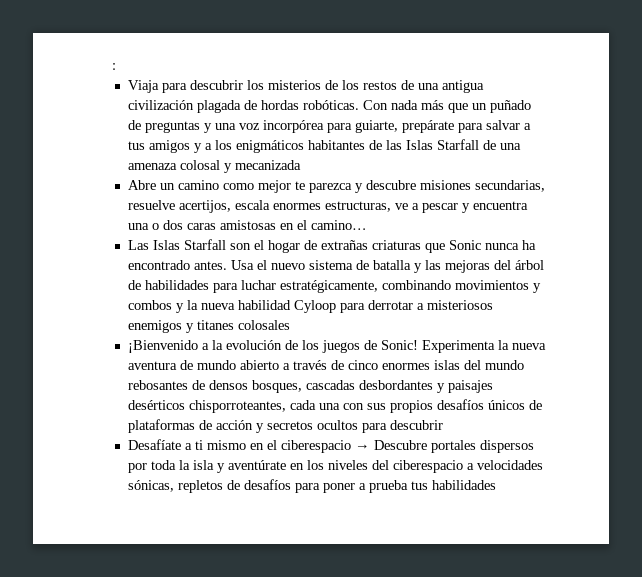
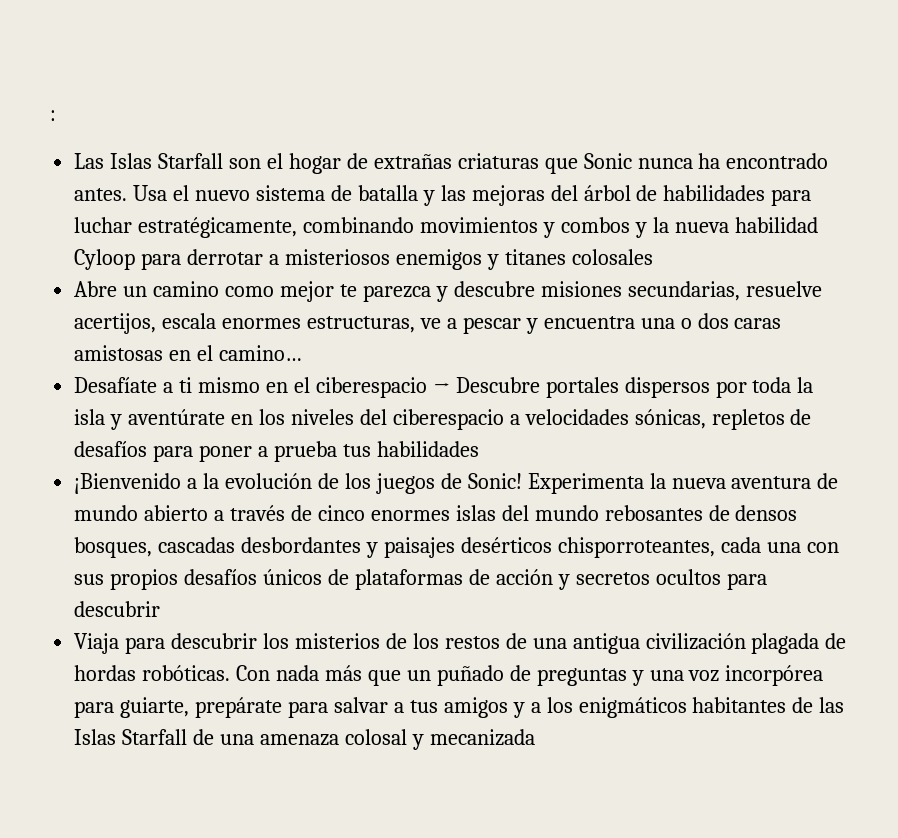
(116, 66) none -> [74,153,829,174] [74,185,812,206] [74,217,818,238] [74,249,653,270] [74,281,822,302] [74,313,782,334] [74,345,303,361] [74,377,814,398] [74,409,812,430] [74,441,479,462] [74,473,839,494] [74,505,798,521] [74,537,839,558] [74,569,767,590] [74,601,161,617] // Las Islas Starfall son el hogar de extrañas criaturas que Sonic nunca ha encontrado antes. Usa el nuevo sistema de batalla y las mejoras del árbol de habilidades para luchar estratégicamente, combinando movimientos y combos y la nueva habilidad Cyloop para derrotar a misteriosos enemigos y titanes colosales // Abre un camino como mejor te parezca y descubre misiones secundarias, resuelve acertijos, escala enormes estructuras, ve a pescar y encuentra una o dos caras amistosas en el camino… // Desafíate a ti mismo en el ciberespacio → Descubre portales dispersos por toda la isla y aventúrate en los niveles del ciberespacio a velocidades sónicas, repletos de desafíos para poner a prueba tus habilidades // ¡Bienvenido a la evolución de los juegos de Sonic! Experimenta la nueva aventura de mundo abierto a través de cinco enormes islas del mundo rebosantes de densos bosques, cascadas desbordantes y paisajes desérticos chisporroteantes, cada una con sus propios desafíos únicos de plataformas de acción y secretos ocultos para descubrir
[127,180,545,193] [127,200,528,213] [127,220,367,230] [127,239,536,253] [127,260,544,273] [127,280,541,293] [127,300,493,313] [127,320,290,333] [127,340,546,353] [127,360,524,370] [127,380,493,393] [127,399,542,413] [127,419,443,433] [127,439,534,453] [127,460,543,473] [127,479,496,493] // Abre un camino como mejor te parezca y descubre misiones secundarias, resuelve acertijos, escala enormes estructuras, ve a pescar y encuentra una o dos caras amistosas en el camino… // Las Islas Starfall son el hogar de extrañas criaturas que Sonic nunca ha encontrado antes. Usa el nuevo sistema de batalla y las mejoras del árbol de habilidades para luchar estratégicamente, combinando movimientos y combos y la nueva habilidad Cyloop para derrotar a misteriosos enemigos y titanes colosales // ¡Bienvenido a la evolución de los juegos de Sonic! Experimenta la nueva aventura de mundo abierto a través de cinco enormes islas del mundo rebosantes de densos bosques, cascadas desbordantes y paisajes desérticos chisporroteantes, cada una con sus propios desafíos únicos de plataformas de acción y secretos ocultos para descubrir // Desafíate a ti mismo en el ciberespacio → Descubre portales dispersos por toda la isla y aventúrate en los niveles del ciberespacio a velocidades sónicas, repletos de desafíos para poner a prueba tus habilidades -> (535, 737) none

